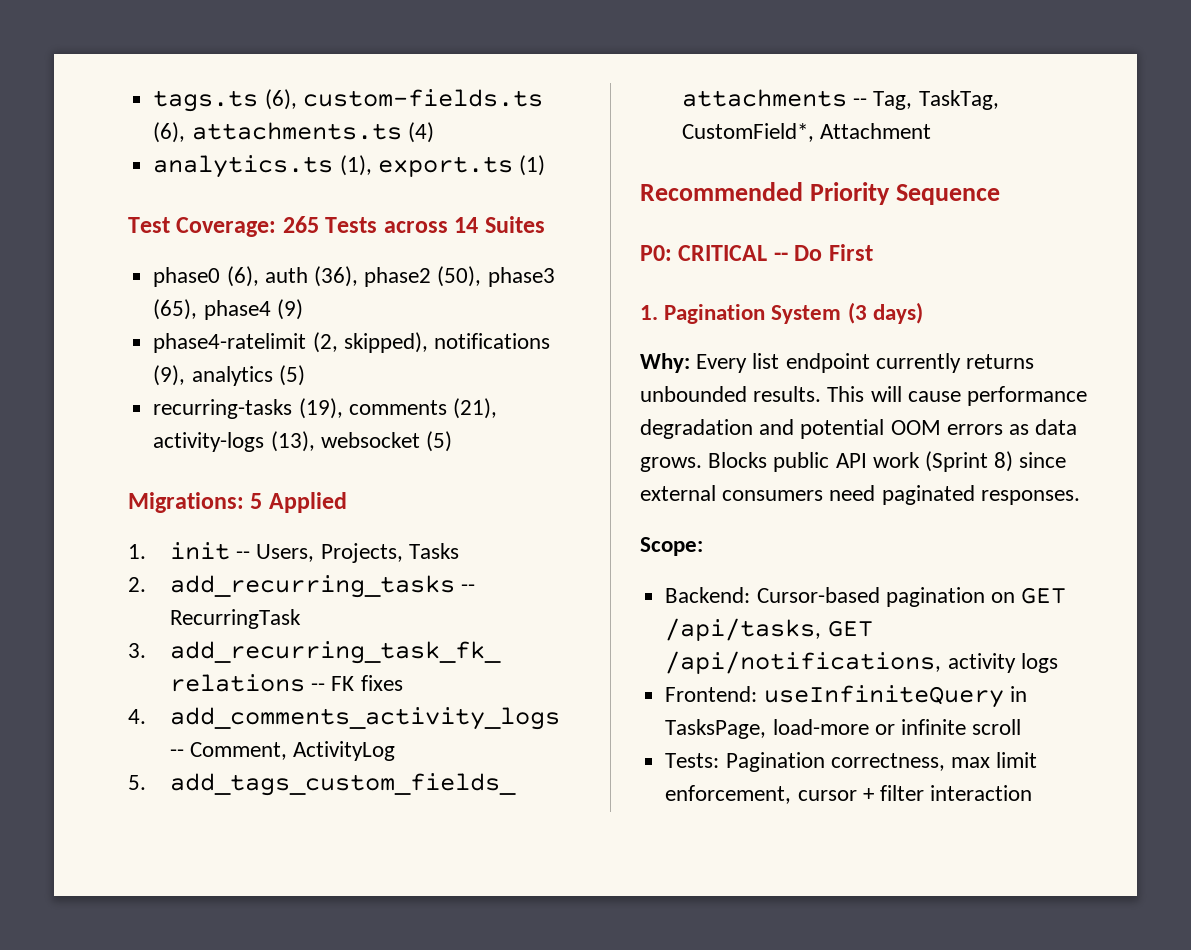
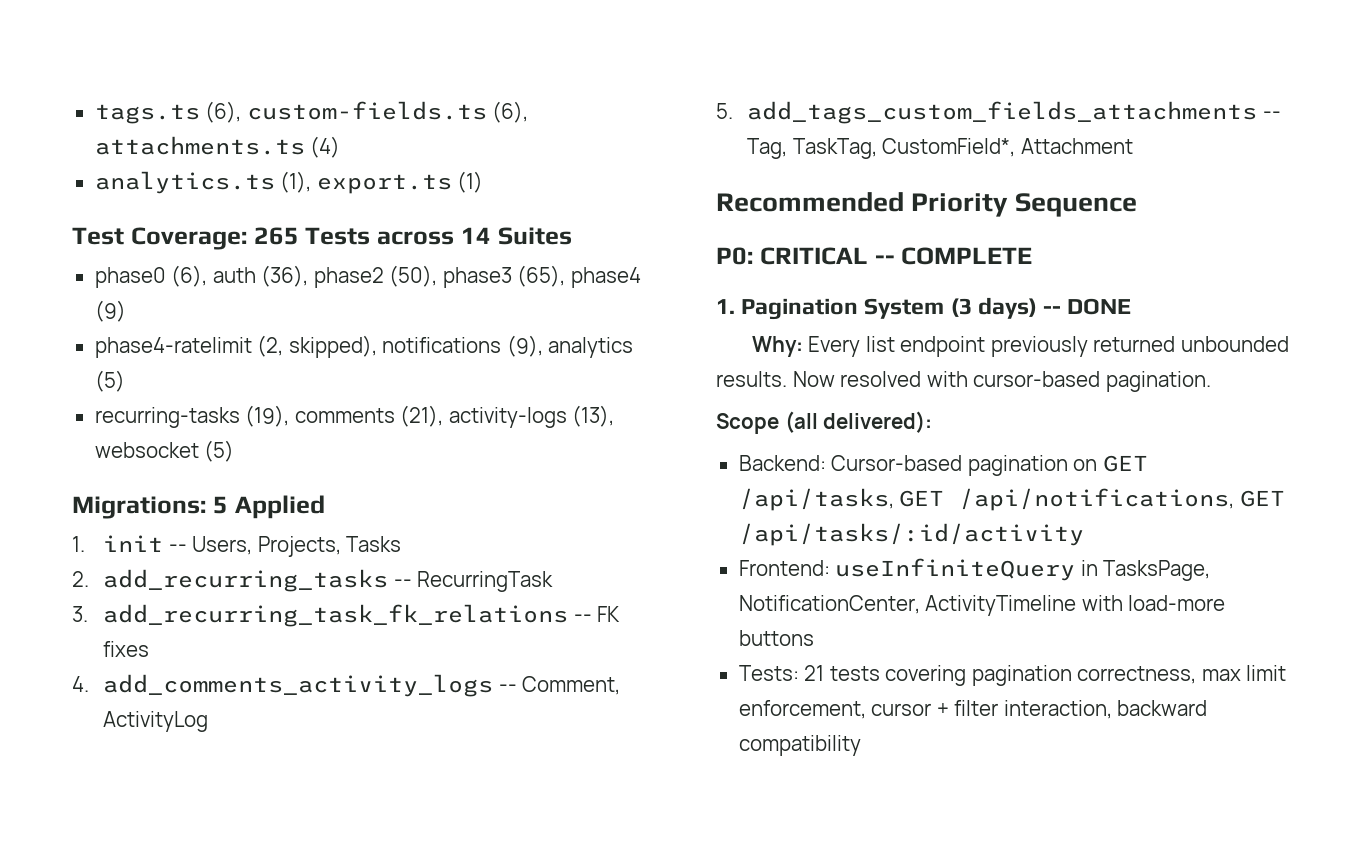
[794,244,873,261] Do First -> [901,247,1033,265] COMPLETE
(923, 313) none -> [1043,298,1132,315] -- DONE
[875,353,1035,373] [640,386,1088,406] [640,419,1078,439] [640,451,1067,472] [640,485,1080,505] [640,537,703,556] currently returns unbounded results. This will cause performance degradation and potential OOM errors as data grows. Blocks public API work (Sprint 8) since external consumers need paginated responses. // Scope: -> [990,336,1289,357] [716,371,1211,392] [716,411,933,434] previously returned unbounded results. Now resolved with cursor-based pagination. // Scope (all delivered):
[947,653,1058,673] activity logs -> [1239,490,1285,507] [738,523,1084,546] GET /api/tasks/:id/activity
[772,719,1022,735] [665,752,825,772] load-more or infinite scroll // Tests: Pagination -> [738,595,1226,616] [738,630,814,646] [738,665,1072,686] NotificationCenter, ActivityTimeline with load-more buttons // Tests: 21 tests covering pagination
[930,785,1033,801] interaction -> [1003,700,1208,719] [738,735,861,756] interaction, backward compatibility

